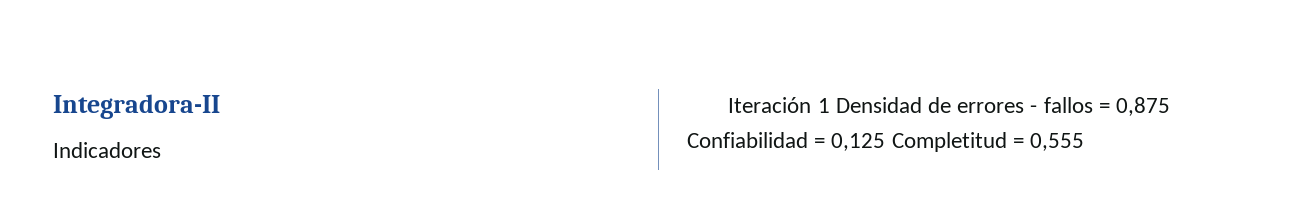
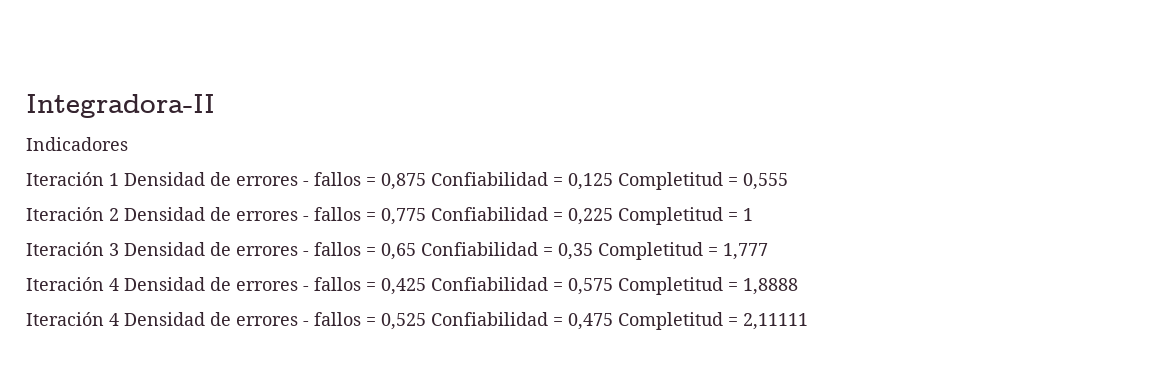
(1085, 142) none -> [26,207,753,225] [26,242,768,260] [26,277,798,295] [26,312,808,330] // Iteración 2 Densidad de errores - fallos = 0,775 Confiabilidad = 0,225 Completitud = 1 // Iteración 3 Densidad de errores - fallos = 0,65 Confiabilidad = 0,35 Completitud = 1,777 // Iteración 4 Densidad de errores - fallos = 0,425 Confiabilidad = 0,575 Completitud = 1,8888 // Iteración 4 Densidad de errores - fallos = 0,525 Confiabilidad = 0,475 Completitud = 2,11111

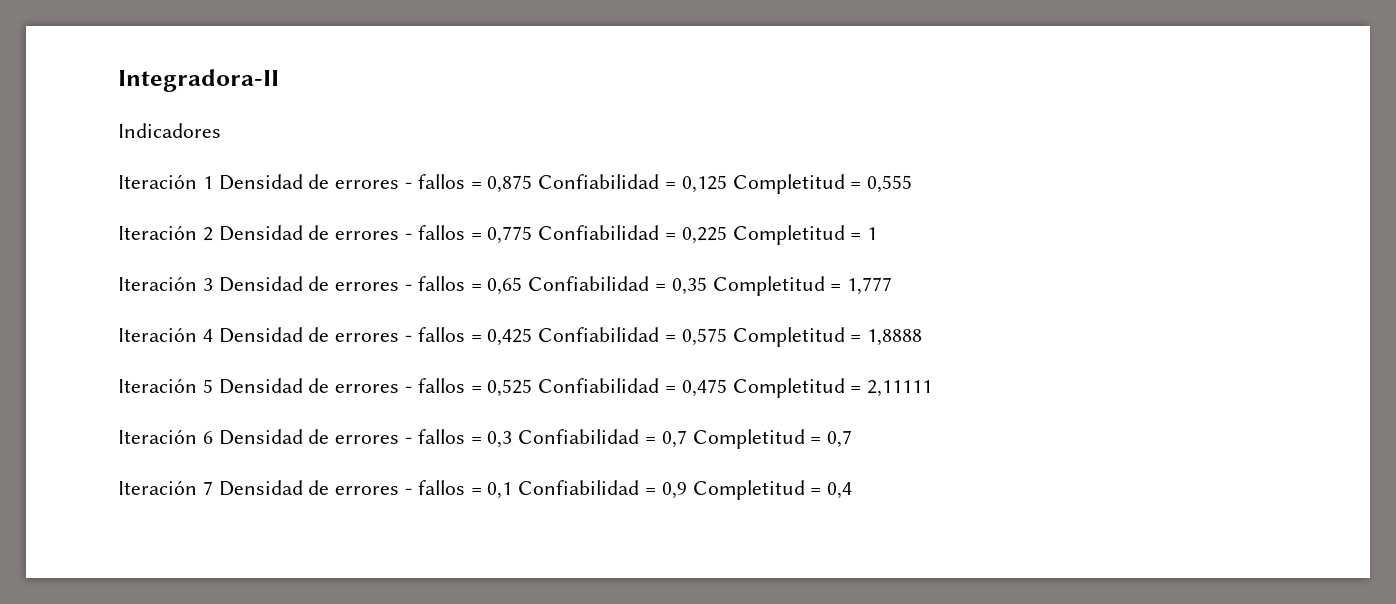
[109,313,119,326] 4 -> [202,379,213,393] 5
(808, 321) none -> [118,429,853,449] [118,480,853,500] // Iteración 6 Densidad de errores - fallos = 0,3 Confiabilidad = 0,7 Completitud = 0,7 // Iteración 7 Densidad de errores - fallos = 0,1 Confiabilidad = 0,9 Completitud = 0,4

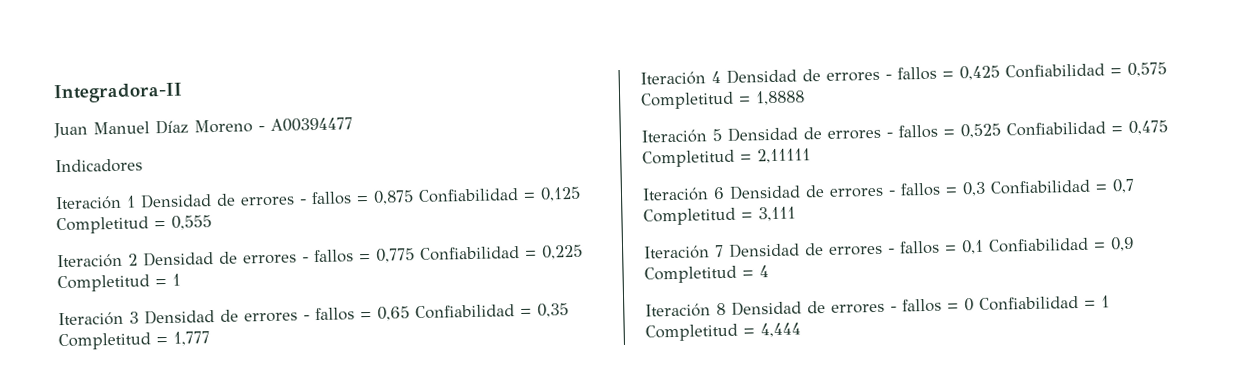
(279, 80) none -> [53,117,353,139] // Juan Manuel Díaz Moreno - A00394477
[827,430,853,448] 0,7 -> [758,206,796,222] 3,111
[827,482,853,499] 0,4 -> [759,265,769,278] [645,295,1110,318] [645,322,801,342] 4 // Iteración 8 Densidad de errores - fallos = 0 Confiabilidad = 1 Completitud = 4,444

